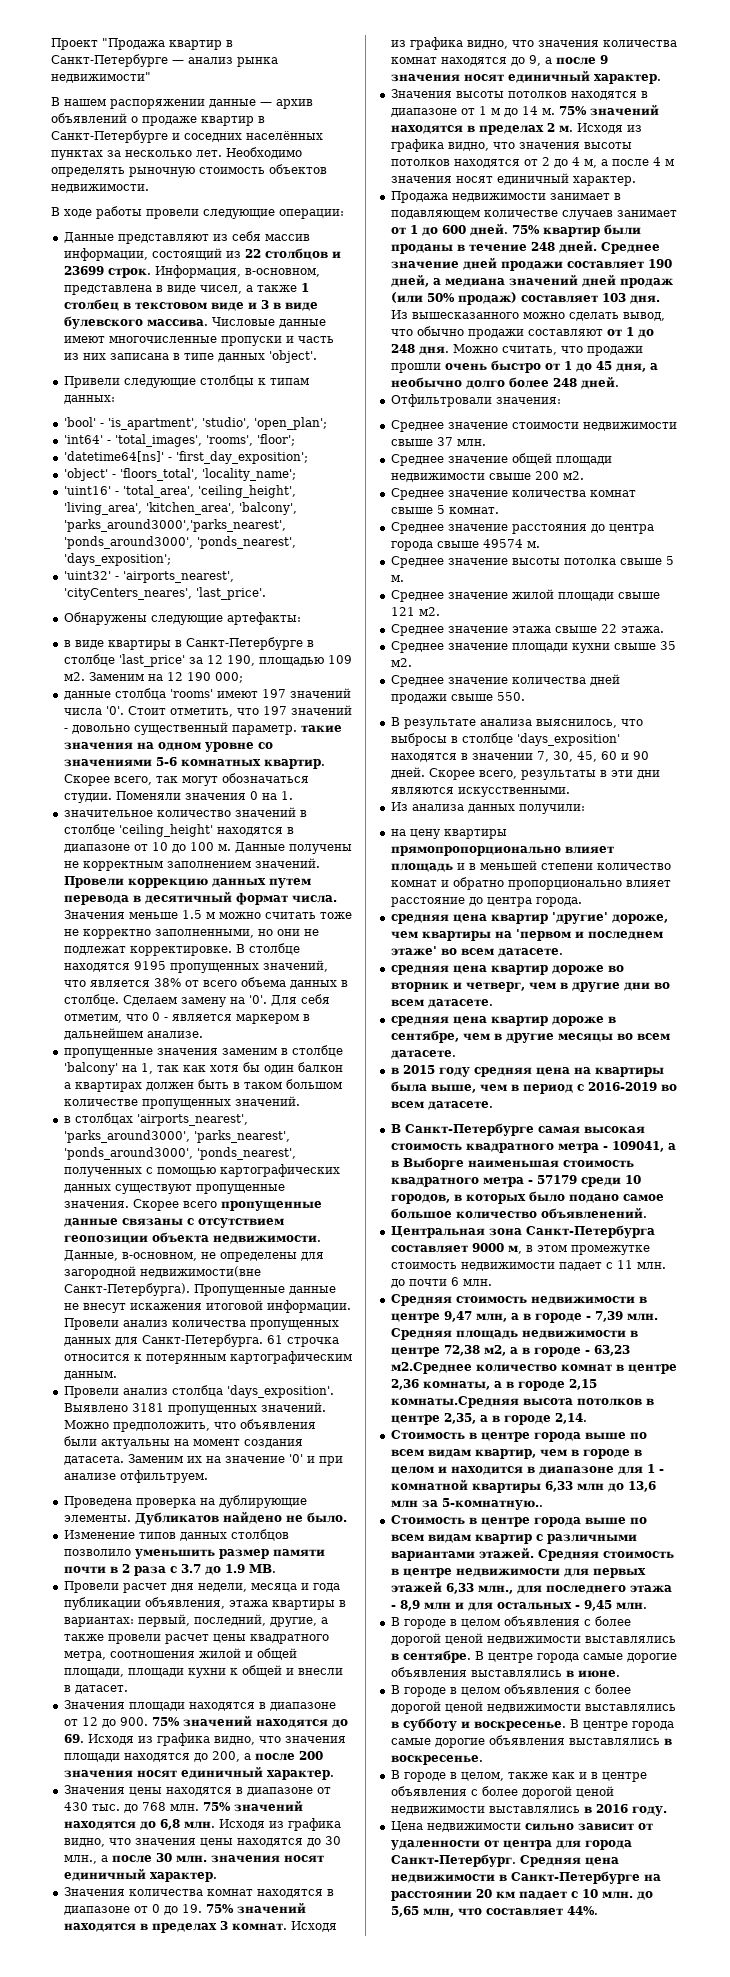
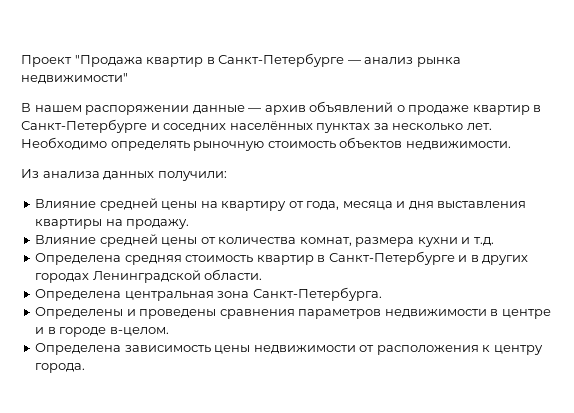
[51,206,344,219] [63,231,310,244] [63,248,341,261] [63,265,320,278] [63,283,309,295] [63,299,318,311] [63,316,326,329] [63,336,334,346] [63,350,317,363] [63,375,309,388] [63,395,115,404] [63,417,327,430] [63,434,295,447] [63,451,308,464] [63,468,296,481] [63,485,296,498] [63,502,297,515] [63,519,286,532] [63,536,296,549] [63,553,171,566] [63,571,234,583] [63,587,266,600] [63,612,301,625] [63,637,314,650] [63,654,352,667] [63,672,243,683] [63,688,351,700] [63,705,352,717] [63,722,342,735] [63,742,273,752] [63,757,325,769] [63,773,309,786] [63,791,293,803] [63,807,307,817] [63,824,294,837] [63,842,352,854] [63,858,320,871] [63,876,312,888] [63,891,337,905] [63,910,352,919] [63,929,319,939] [63,943,300,956] [63,960,328,973] [63,977,348,989] [63,994,330,1007] [63,1012,310,1024] [63,1028,203,1040] [63,1045,343,1058] [63,1062,343,1075] [63,1079,342,1092] [63,1096,300,1109] [63,1113,248,1126] [63,1130,290,1143] [63,1147,296,1160] [63,1164,340,1177] [63,1184,285,1194] [63,1199,322,1211] [63,1218,285,1228] [63,1232,321,1244] [63,1250,324,1262] [63,1266,261,1279] [63,1283,336,1296] [63,1300,351,1313] [63,1318,339,1330] [63,1334,339,1347] [63,1351,352,1364] [63,1371,117,1380] [63,1385,334,1398] [63,1402,326,1415] [63,1419,316,1432] [63,1436,303,1449] [63,1454,343,1466] [63,1470,208,1483] [63,1495,307,1508] [63,1511,347,1525] [63,1529,289,1541] [63,1549,325,1559] [63,1564,276,1576] [63,1581,340,1593] [63,1597,346,1610] [63,1614,328,1627] [63,1634,329,1644] [63,1648,297,1661] [63,1665,343,1678] [63,1685,128,1694] [63,1700,336,1711] [63,1715,348,1728] [63,1733,346,1746] [63,1751,323,1762] [63,1766,334,1780] [63,1785,331,1796] [63,1800,303,1813] [63,1818,341,1831] [63,1836,341,1847] [63,1853,324,1864] [63,1868,217,1882] [63,1887,334,1898] [63,1902,306,1915] [63,1921,337,1933] [390,37,677,50] [390,55,608,66] [390,70,661,84] [390,89,648,100] [390,104,659,117] [390,123,642,135] [390,139,632,152] [390,157,674,168] [390,173,636,186] [390,191,621,203] [390,210,677,220] [390,223,641,237] [390,240,660,254] [390,257,672,271] [390,274,673,288] [390,292,660,305] [390,310,665,321] [390,326,654,339] [390,344,643,356] [390,360,658,373] [390,376,619,389] [390,394,561,407] [390,420,677,432] [390,437,486,446] [390,453,612,466] [390,471,584,482] [390,488,636,500] [390,505,499,514] [390,522,654,534] [390,539,540,551] [390,556,674,568] [390,575,404,582] [390,589,660,602] [390,607,440,616] [390,624,664,636] [390,641,676,653] [390,658,412,667] [390,674,620,687] [390,692,525,704] [390,717,643,729] [390,733,620,746] [390,751,649,762] [390,767,660,780] [390,787,570,797] [390,802,585,814] [390,829,507,839] [390,846,614,856] [390,860,671,872] [390,877,671,890] [390,897,582,907] [390,912,668,924] [390,929,664,941] [390,946,563,957] [390,965,624,975] [390,982,670,992] [390,999,493,1008] [390,1016,616,1026] [390,1030,671,1043] [390,1050,456,1059] [390,1065,664,1077] [390,1081,677,1094] [390,1101,493,1110] [390,1123,645,1136] [390,1141,676,1153] [390,1157,634,1170] [390,1175,641,1187] [390,1191,664,1204] [390,1207,647,1219] [390,1225,655,1238] [390,1243,650,1255] [390,1260,666,1271] [390,1277,492,1288] [390,1294,647,1306] [390,1311,658,1323] [390,1328,638,1340] [390,1345,630,1357] [390,1362,677,1374] [390,1379,597,1391] [390,1396,654,1408] [390,1413,587,1425] [390,1430,647,1442] [390,1449,642,1459] [390,1464,664,1475] [390,1479,656,1493] [390,1498,543,1510] [390,1515,647,1527] [390,1534,637,1544] [390,1547,674,1561] [390,1568,646,1578] [390,1581,672,1594] [390,1600,647,1611] [390,1616,631,1629] [390,1633,676,1646] [390,1650,677,1663] [390,1667,620,1678] [390,1684,631,1697] [390,1701,676,1714] [390,1718,674,1731] [390,1735,672,1748] [390,1755,483,1765] [390,1770,647,1782] [390,1786,614,1799] [390,1804,667,1816] [390,1821,653,1832] [390,1840,632,1850] [390,1854,619,1867] [390,1871,661,1884] [390,1889,653,1901] [390,1906,598,1917] В ходе работы провели следующие операции: // Данные представляют из себя массив информации, состоящий из 22 столбцов и 23699 строк. Информация, в-основном, представлена в виде чисел, а также 1 столбец в текстовом виде и 3 в виде булевского массива. Числовые данные имеют многочисленные пропуски и часть из них записана в типе данных 'object'. // Привели следующие столбцы к типам данных: // 'bool' - 'is_apartment', 'studio', 'open_plan'; // 'int64' - 'total_images', 'rooms', 'floor'; // 'datetime64[ns]' - 'first_day_exposition'; // 'object' - 'floors_total', 'locality_name'; // 'uint16' - 'total_area', 'ceiling_height', 'living_area', 'kitchen_area', 'balcony', 'parks_around3000','parks_nearest', 'ponds_around3000', 'ponds_nearest', 'days_exposition'; // 'uint32' - 'airports_nearest', 'cityCenters_neares', 'last_price'. // Обнаружены следующие артефакты: // в виде квартиры в Санкт-Петербурге в столбце 'last_price' за 12 190, площадью 109 м2. Заменим на 12 190 000; // данные столбца 'rooms' имеют 197 значений числа '0'. Стоит отметить, что 197 значений - довольно существенный параметр. такие значения на одном уровне со значениями 5-6 комнатных квартир. Скорее всего, так могут обозначаться студии. Поменяли значения 0 на 1. // значительное количество значений в столбце 'ceiling_height' находятся в диапазоне от 10 до 100 м. Данные получены не корректным заполнением значений. Провели коррекцию данных путем перевода в десятичный формат числа. Значения меньше 1.5 м можно считать тоже не корректно заполненными, но они не подлежат корректировке. В столбце находятся 9195 пропущенных значений, что является 38% от всего объема данных в столбце. Сделаем замену на '0'. Для себя отметим, что 0 - является маркером в дальнейшем анализе. // пропущенные значения заменим в столбце 'balcony' на 1, так как хотя бы один балкон а квартирах должен быть в таком большом количестве пропущенных значений. // в столбцах 'airports_nearest', 'parks_around3000', 'parks_nearest', 'ponds_around3000', 'ponds_nearest', полученных с помощью картографических данных существуют пропущенные значения. Скорее всего пропущенные данные связаны с отсутствием геопозиции объекта недвижимости. Данные, в-основном, не определены для загородной недвижимости(вне Санкт-Петербурга). Пропущенные данные не внесут искажения итоговой информации. Провели анализ количества пропущенных данных для Санкт-Петербурга. 61 строчка относится к потерянным картографическим данным. // Провели анализ столбца 'days_exposition'. Выявлено 3181 пропущенных значений. Можно предположить, что объявления были актуальны на момент создания датасета. Заменим их на значение '0' и при анализе отфильтруем. // Проведена проверка на дублирующие элементы. Дубликатов найдено не было. // Изменение типов данных столбцов позволило уменьшить размер памяти почти в 2 раза с 3.7 до 1.9 МВ. // Провели расчет дня недели, месяца и года публикации объявления, этажа квартиры в вариантах: первый, последний, другие, а также провели расчет цены квадратного метра, соотношения жилой и общей площади, площади кухни к общей и внесли в датасет. // Значения площади находятся в диапазоне от 12 до 900. 75% значений находятся до 69. Исходя из графика видно, что значения площади находятся до 200, а после 200 значения носят единичный характер. // Значения цены находятся в диапазоне от 430 тыс. до 768 млн. 75% значений находятся до 6,8 млн. Исходя из графика видно, что значения цены находятся до 30 млн., а после 30 млн. значения носят единичный характер. // Значения количества комнат находятся в диапазоне от 0 до 19. 75% значений находятся в пределах 3 комнат. Исходя из графика видно, что значения количества комнат находятся до 9, а после 9 значения носят единичный характер. // Значения высоты потолков находятся в диапазоне от 1 м до 14 м. 75% значений находятся в пределах 2 м. Исходя из графика видно, что значения высоты потолков находятся от 2 до 4 м, а после 4 м значения носят единичный характер. // Продажа недвижимости занимает в подавляющем количестве случаев занимает от 1 до 600 дней. 75% квартир были проданы в течение 248 дней. Среднее значение дней продажи составляет 190 дней, а медиана значений дней продаж (или 50% продаж) составляет 103 дня. Из вышесказанного можно сделать вывод, что обычно продажи составляют от 1 до 248 дня. Можно считать, что продажи прошли очень быстро от 1 до 45 дня, а необычно долго более 248 дней. // Отфильтровали значения: // Среднее значение стоимости недвижимости свыше 37 млн. // Среднее значение общей площади недвижимости свыше 200 м2. // Среднее значение количества комнат свыше 5 комнат. // Среднее значение расстояния до центра города свыше 49574 м. // Среднее значение высоты потолка свыше 5 м. // Среднее значение жилой площади свыше 121 м2. // Среднее значение этажа свыше 22 этажа. // Среднее значение площади кухни свыше 35 м2. // Среднее значение количества дней продажи свыше 550. // В результате анализа выяснилось, что выбросы в столбце 'days_exposition' находятся в значении 7, 30, 45, 60 и 90 дней. Скорее всего, результаты в эти дни являются искусственными. // Из анализа данных получили: // на цену квартиры прямопропорционально влияет площадь и в меньшей степени количество комнат и обратно пропорционально влияет расстояние до центра города. // средняя цена квартир 'другие' дороже, чем квартиры на 'первом и последнем этаже' во всем датасете. // средняя цена квартир дороже во вторник и четверг, чем в другие дни во всем датасете. // средняя цена квартир дороже в сентябре, чем в другие месяцы во всем датасете. // в 2015 году средняя цена на квартиры была выше, чем в период с 2016-2019 во всем датасете. // В Санкт-Петербурге самая высокая стоимость квадратного метра - 109041, а в Выборге наименьшая стоимость квадратного метра - 57179 среди 10 городов, в которых было подано самое большое количество объявленений. // Центральная зона Санкт-Петербурга составляет 9000 м, в этом промежутке стоимость недвижимости падает с 11 млн. до почти 6 млн. // Средняя стоимость недвижимости в центре 9,47 млн, а в городе - 7,39 млн. Средняя площадь недвижимости в центре 72,38 м2, а в городе - 63,23 м2.Среднее количество комнат в центре 2,36 комнаты, а в городе 2,15 комнаты.Средняя высота потолков в центре 2,35, а в городе 2,14. // Стоимость в центре города выше по всем видам квартир, чем в городе в целом и находится в диапазоне для 1 - комнатной квартиры 6,33 млн до 13,6 млн за 5-комнатную.. // Стоимость в центре города выше по всем видам квартир с различными вариантами этажей. Средняя стоимость в центре недвижимости для первых этажей 6,33 млн., для последнего этажа - 8,9 млн и для остальных - 9,45 млн. // В городе в целом объявления с более дорогой ценой недвижимости выставлялись в сентябре. В центре города самые дорогие объявления выставлялись в июне. // В городе в целом объявления с более дорогой ценой недвижимости выставлялись в субботу и воскресенье. В центре города самые дорогие объявления выставлялись в воскресенье. // В городе в целом, также как и в центре объявления с более дорогой ценой недвижимости выставлялись в 2016 году. // Цена недвижимости сильно зависит от удаленности от центра для города Санкт-Петербург. Средняя цена недвижимости в Санкт-Петербурге на расстоянии 20 км падает с 10 млн. до 5,65 млн, что составляет 44%. -> [21,169,227,181] [35,198,527,211] [35,219,190,229] [35,234,494,247] [35,251,529,265] [35,269,263,283] [35,287,382,301] [35,307,551,319] [35,327,169,337] [35,343,543,355] [35,363,86,373] Из анализа данных получили: // Влияние средней цены на квартиру от года, месяца и дня выставления квартиры на продажу. // Влияние средней цены от количества комнат, размера кухни и т.д. // Определена средняя стоимость квартир в Санкт-Петербурге и в других городах Ленинградской области. // Определена центральная зона Санкт-Петербурга. // Определены и проведены сравнения параметров недвижимости в центре и в городе в-целом. // Определена зависимость цены недвижимости от расположения к центру города.

